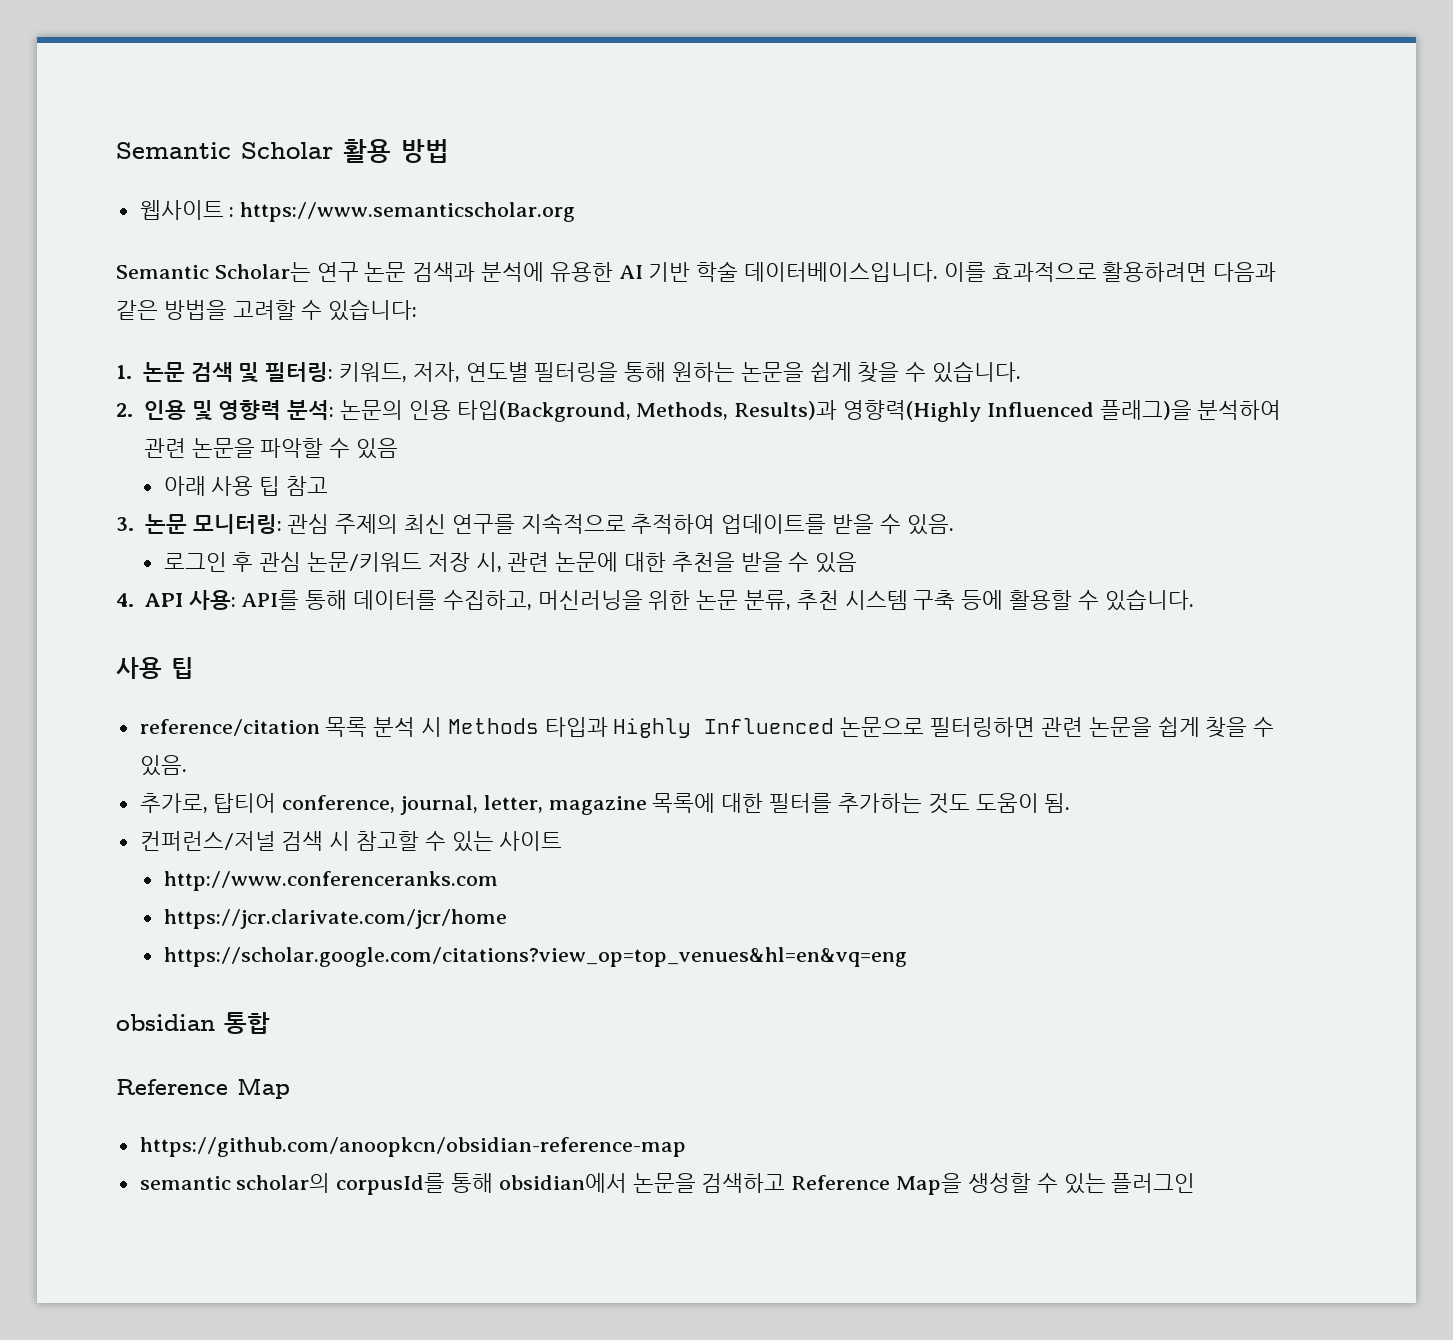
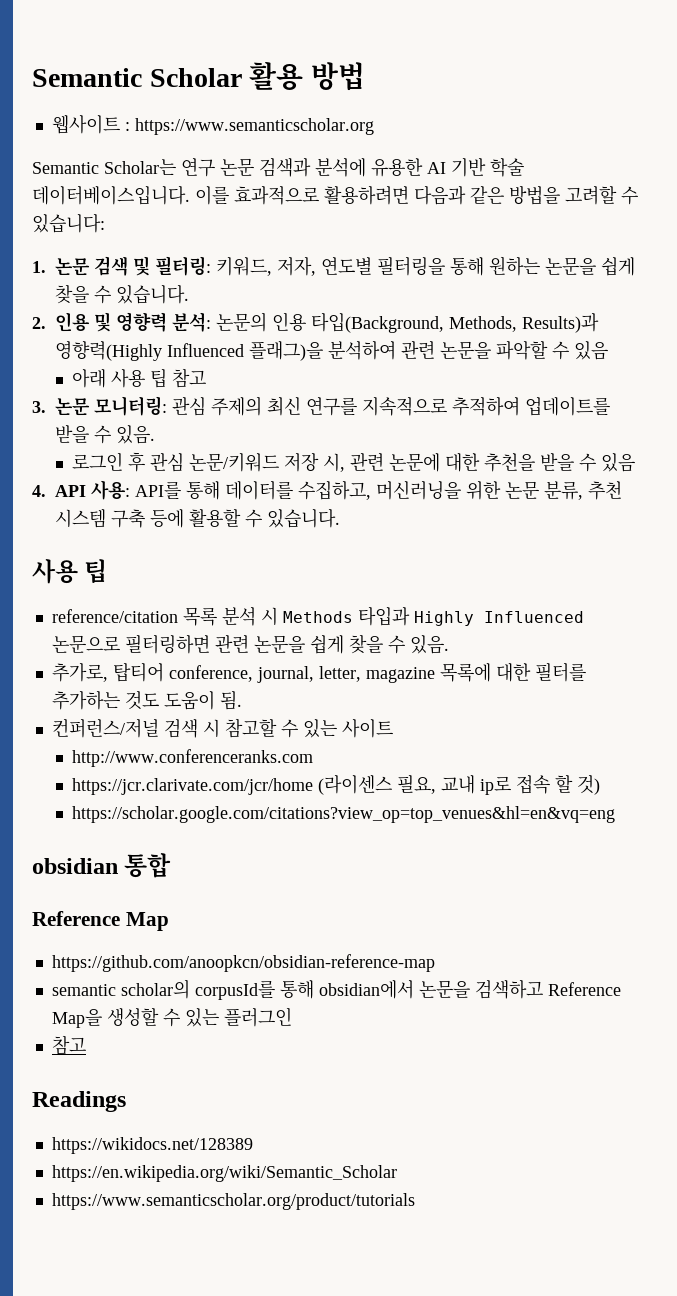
(507, 919) none -> [318,774,601,795] (라이센스 필요, 교내 ip로 접속 할 것)
(1196, 1183) none -> [51,1035,86,1055] [32,1091,126,1112] [51,1137,253,1154] [51,1165,397,1182] [51,1193,415,1210] // 참고 // Readings // https://wikidocs.net/128389 // https://en.wikipedia.org/wiki/Semantic_Scholar // https://www.semanticscholar.org/product/tutorials

